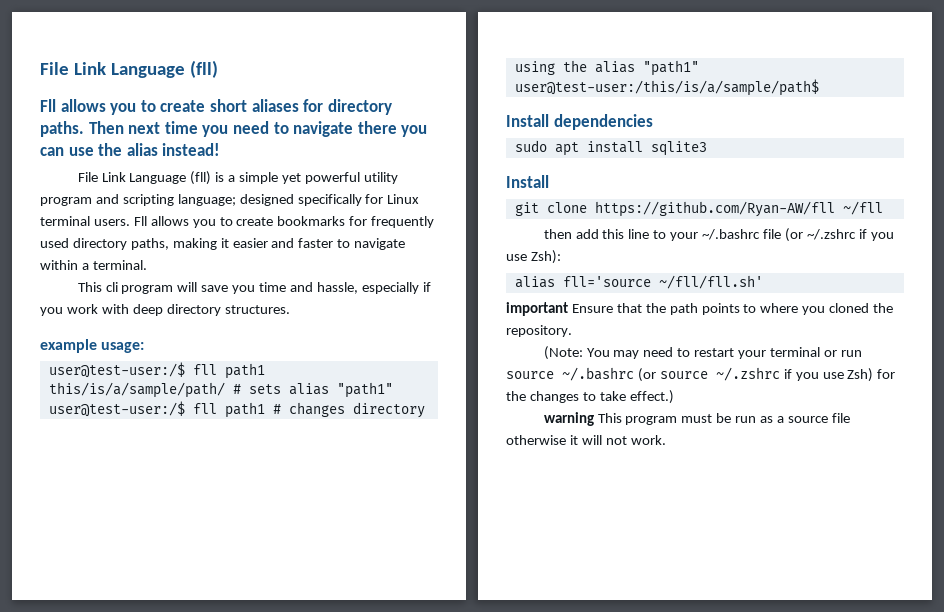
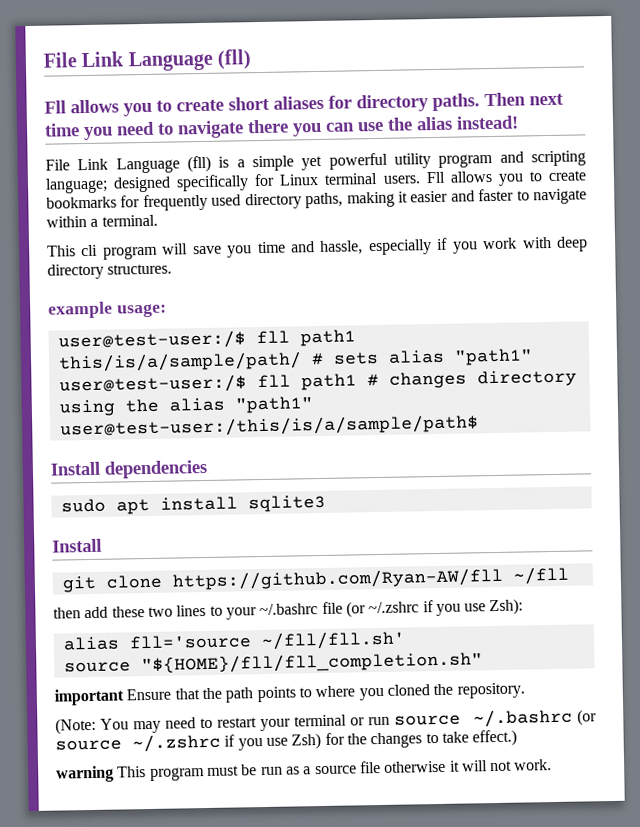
[602,229,650,239] this line -> [111,604,207,618] these two lines
(763, 282) none -> [63,651,483,675] // source "${HOME}/fll/fll_completion.sh"

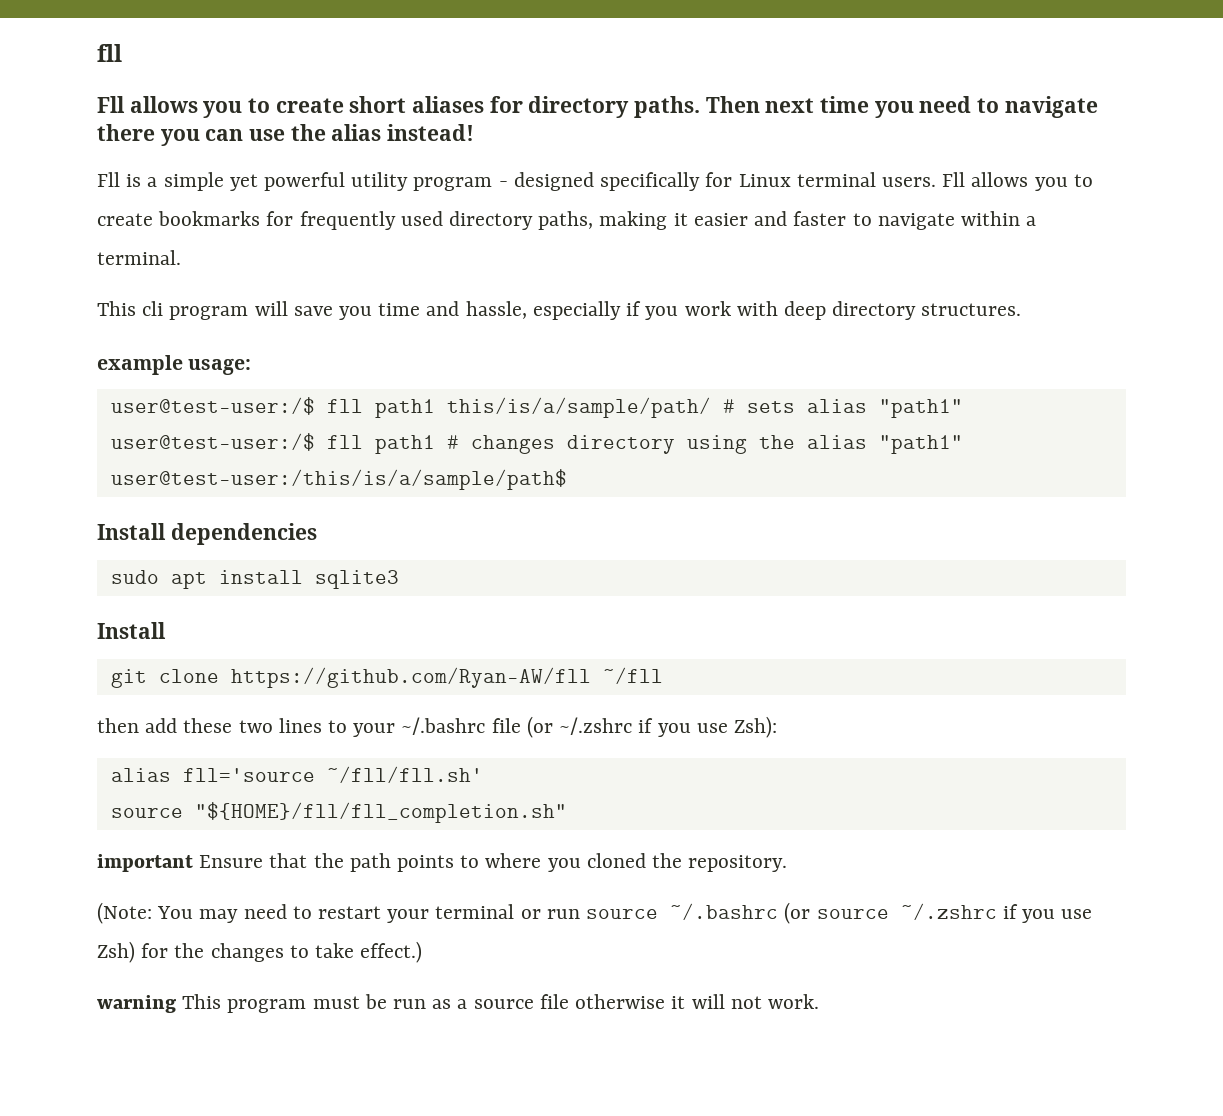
[43,49,253,72] File Link Language (fll) -> [97,44,122,62] fll
[45,155,212,174] File Link Language (fll) -> [97,172,120,187] Fll
[499,150,586,167] [45,177,108,194] and scripting language; -> [498,181,508,187] -

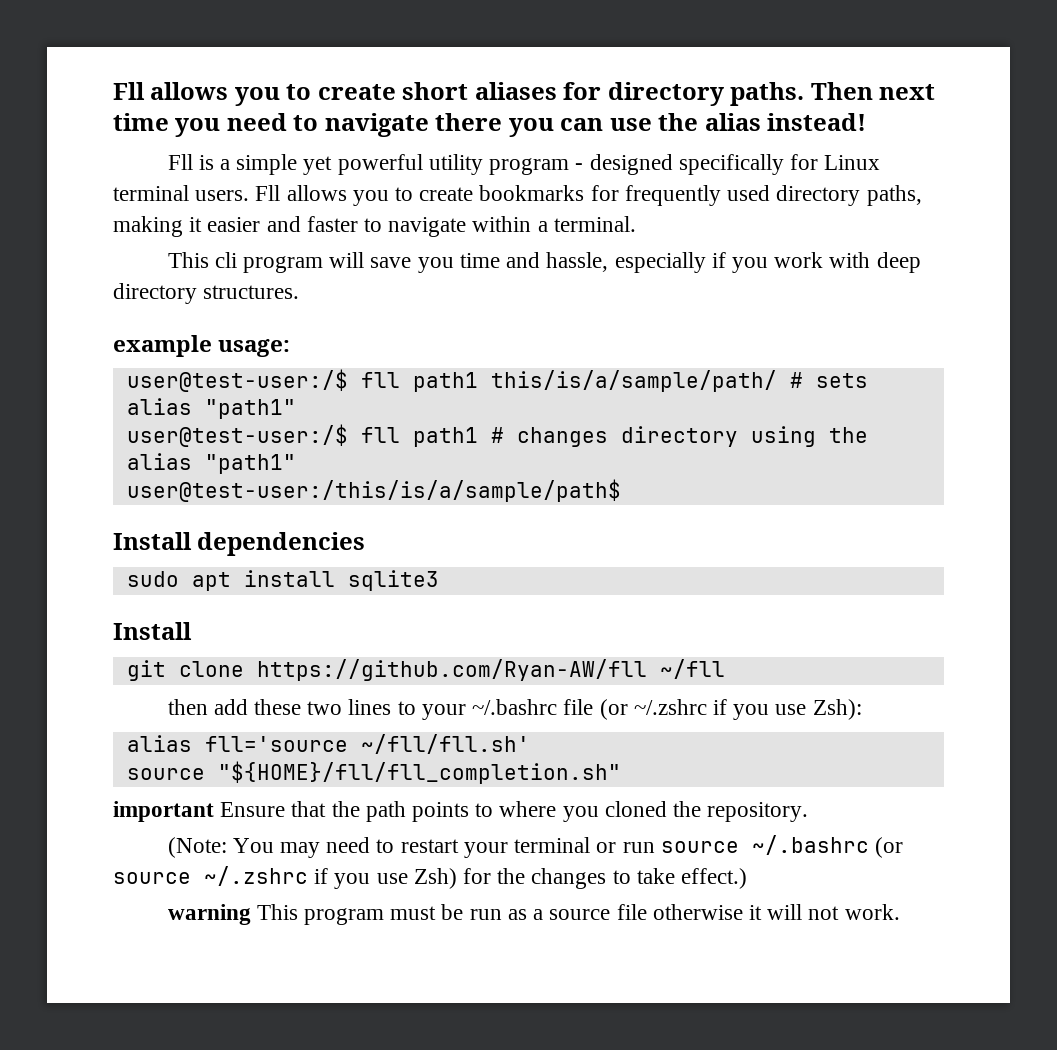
[97,44,122,62] fll // -> (113, 91) none

